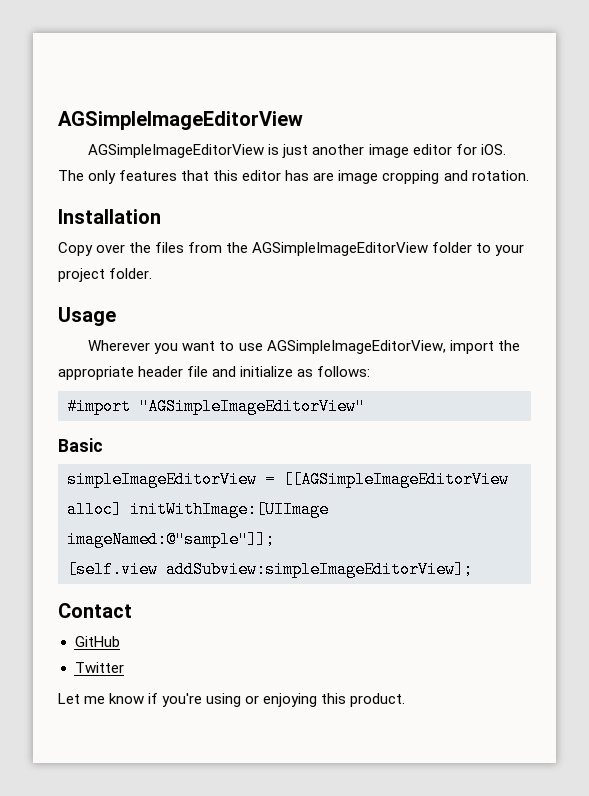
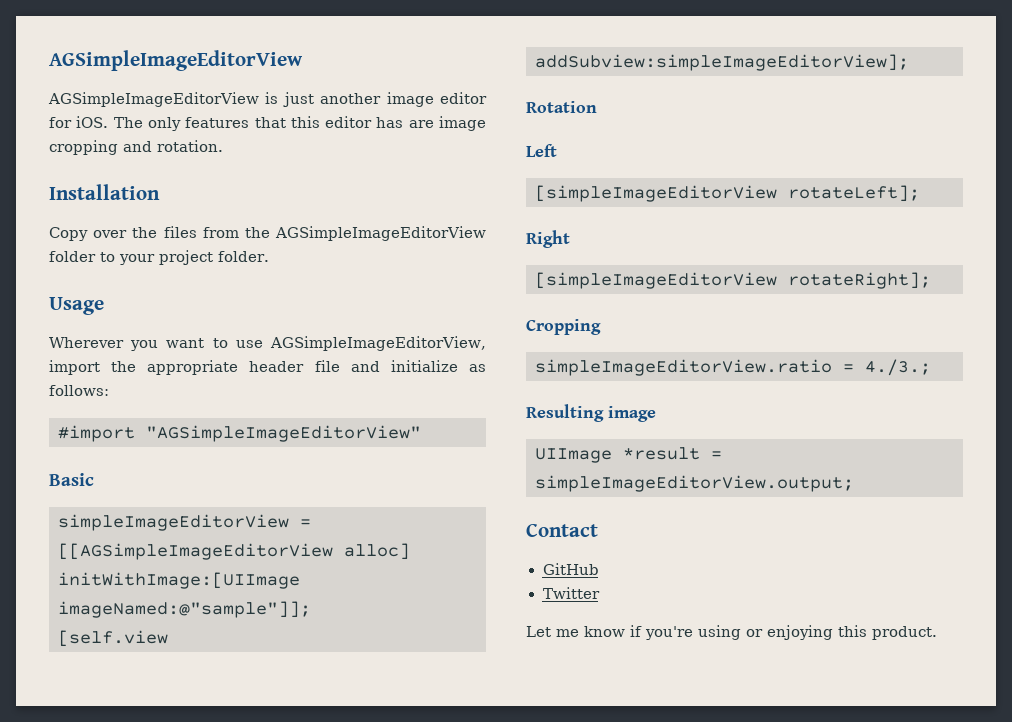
(473, 569) none -> [526,101,597,113] [526,144,557,157] [535,185,920,202] [526,230,570,248] [535,272,931,289] [526,319,601,335] [535,359,931,376] [526,404,656,422] [535,447,722,463] [535,475,854,492] // Rotation // Left // [simpleImageEditorView rotateLeft]; // Right // [simpleImageEditorView rotateRight]; // Cropping // simpleImageEditorView.ratio = 4./3.; // Resulting image // UIImage *result = simpleImageEditorView.output;

